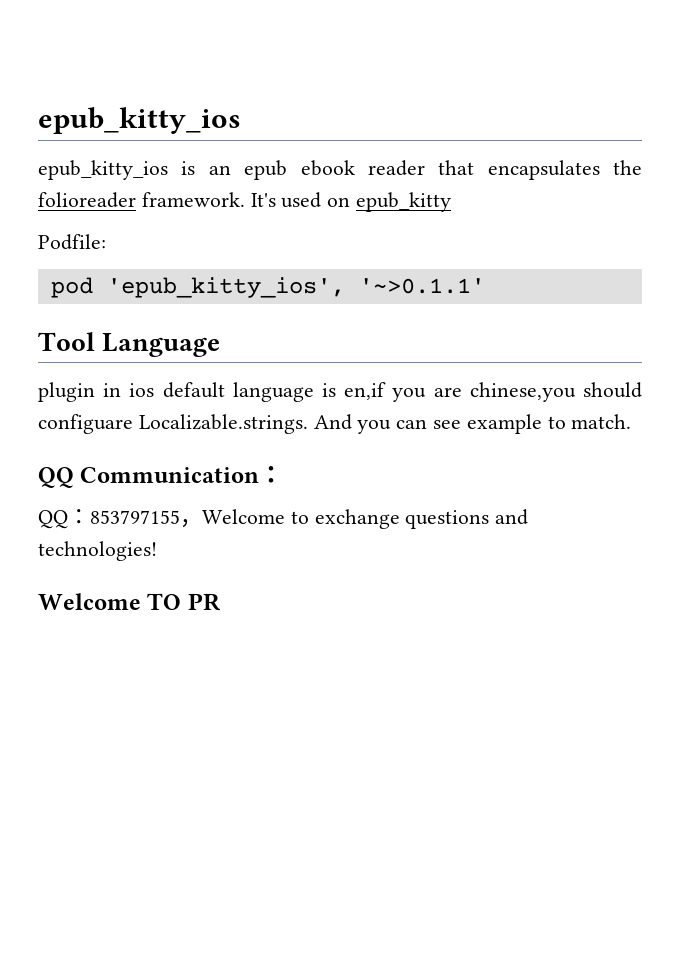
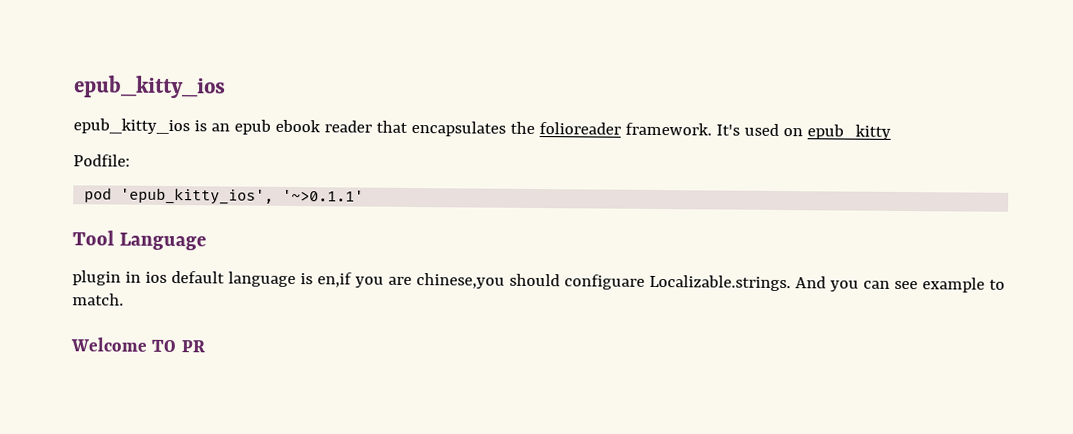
[38,466,284,488] [38,509,529,529] [38,541,157,561] // QQ Communication： // QQ：853797155，Welcome to exchange questions and technologies! -> (124, 299) none

